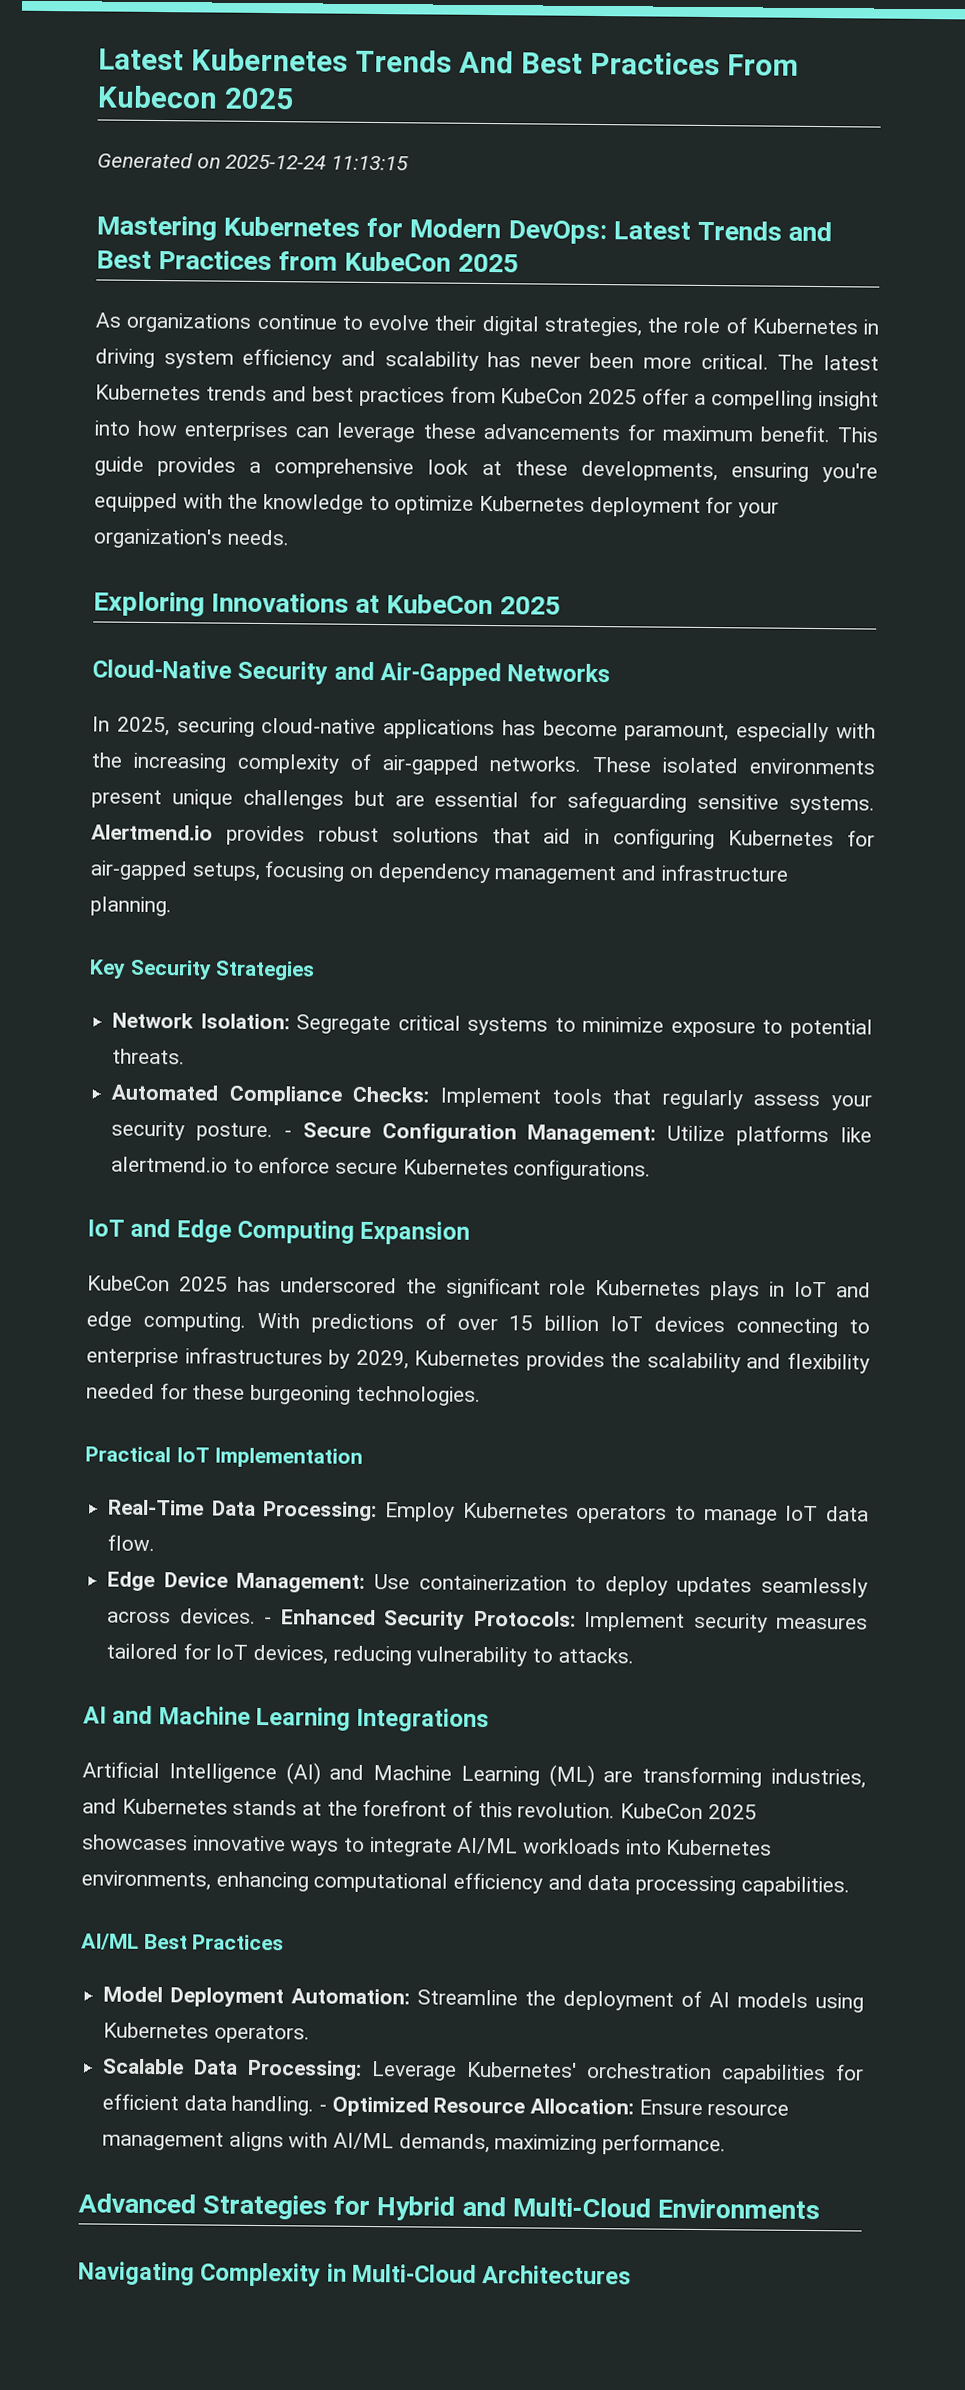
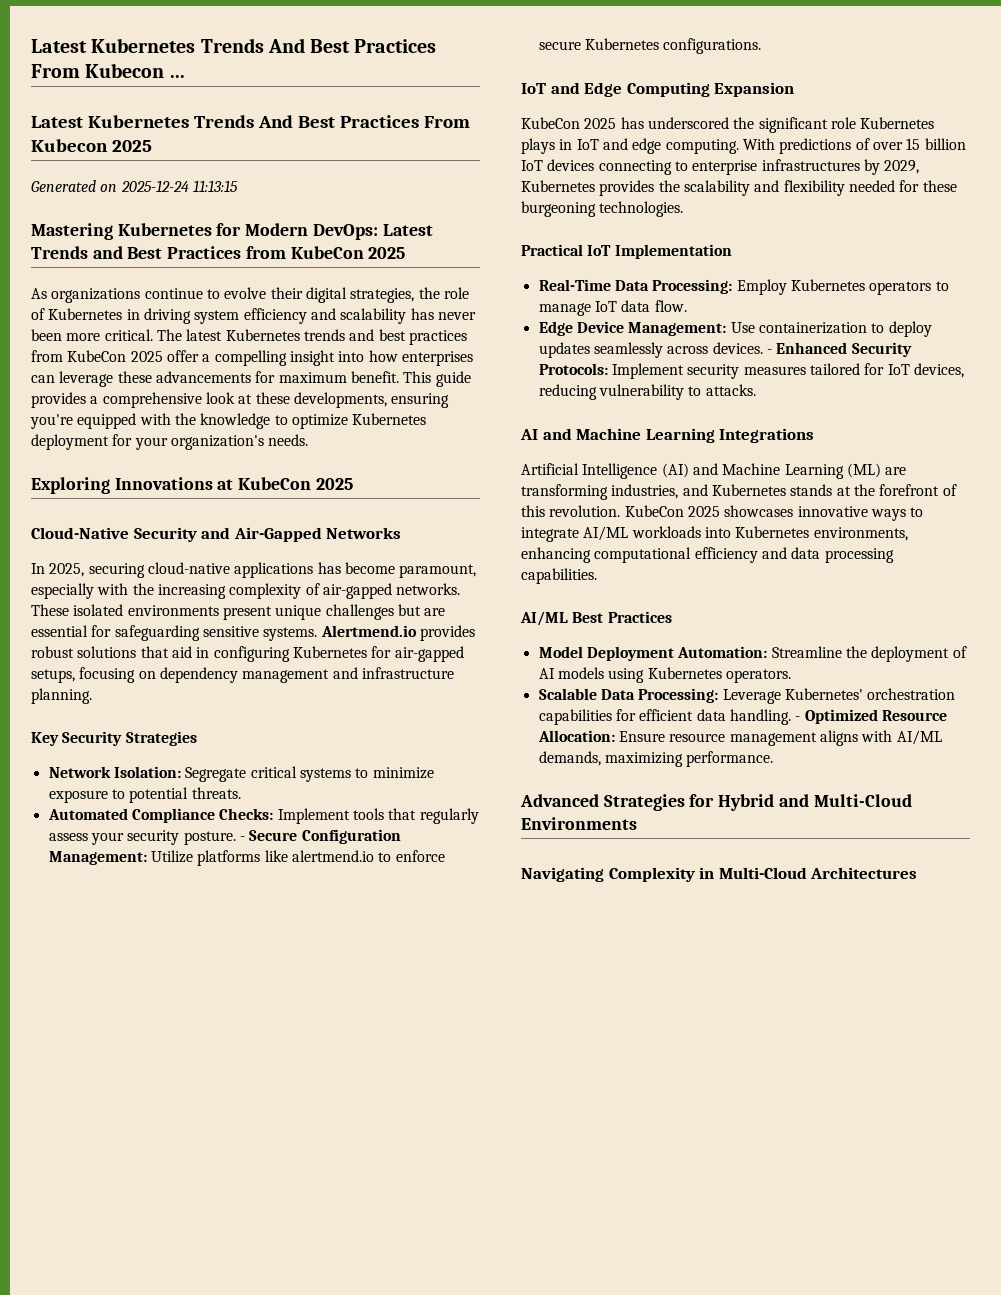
[98,48,799,76] [97,85,218,109] Latest Kubernetes Trends And Best Practices From Kubecon -> [31,38,437,53] [31,63,185,78] [31,115,470,128] [31,139,108,152] Latest Kubernetes Trends And Best Practices From Kubecon ... // Latest Kubernetes Trends And Best Practices From Kubecon

